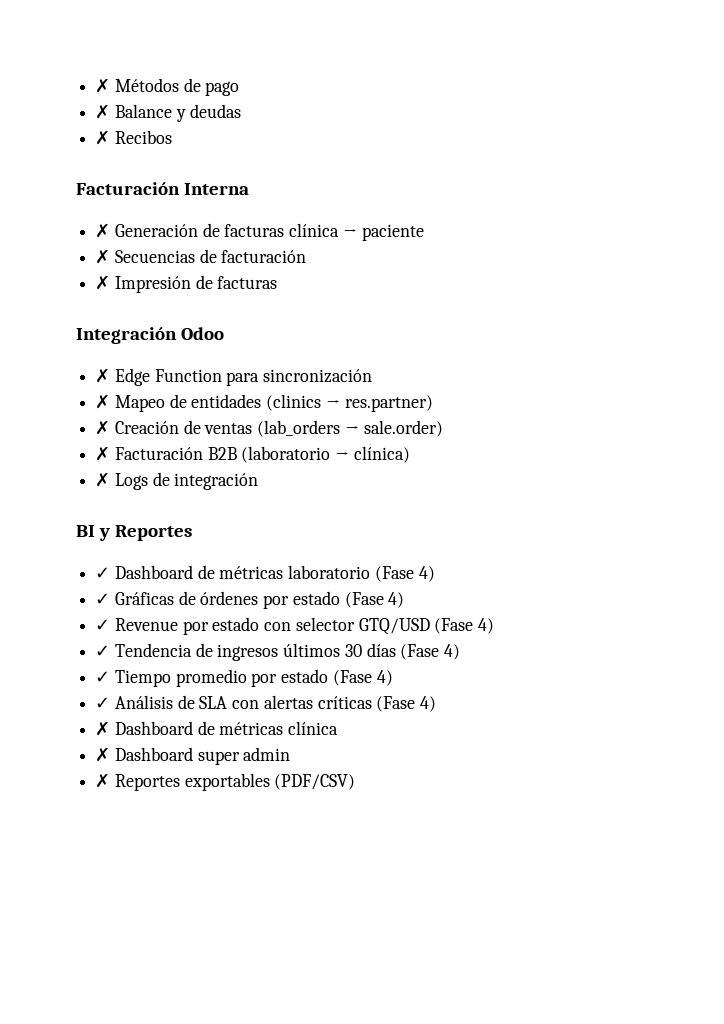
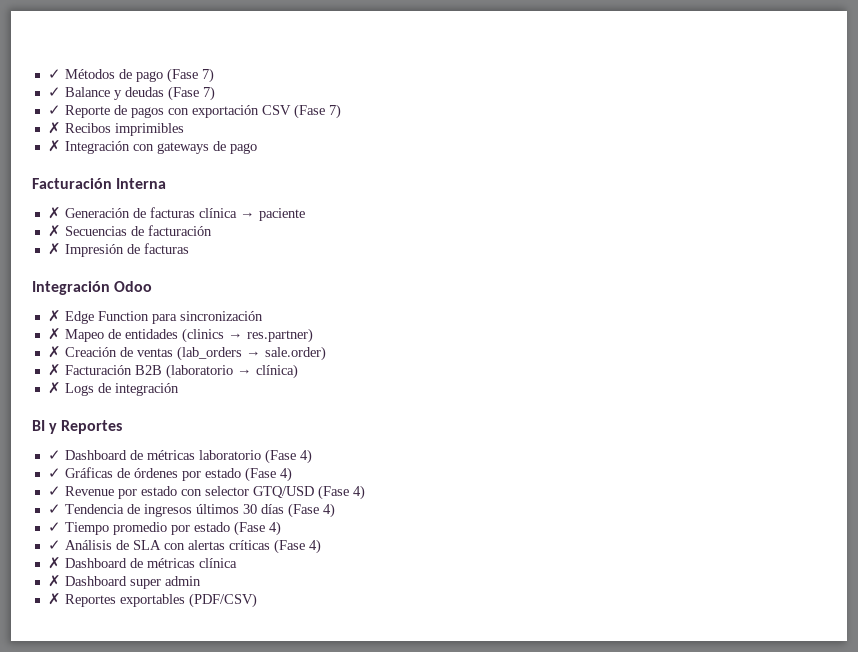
[95,78,111,93] ✗ -> [47,69,61,79] ✓
[95,104,111,119] // ✗ -> [166,68,214,83] [47,87,61,97] (Fase 7) // ✓
[95,130,172,145] // ✗ Recibos -> [167,86,215,101] [47,104,341,119] [47,122,184,136] [47,140,257,154] (Fase 7) // ✓ Reporte de pagos con exportación CSV (Fase 7) // ✗ Recibos imprimibles // ✗ Integración con gateways de pago

